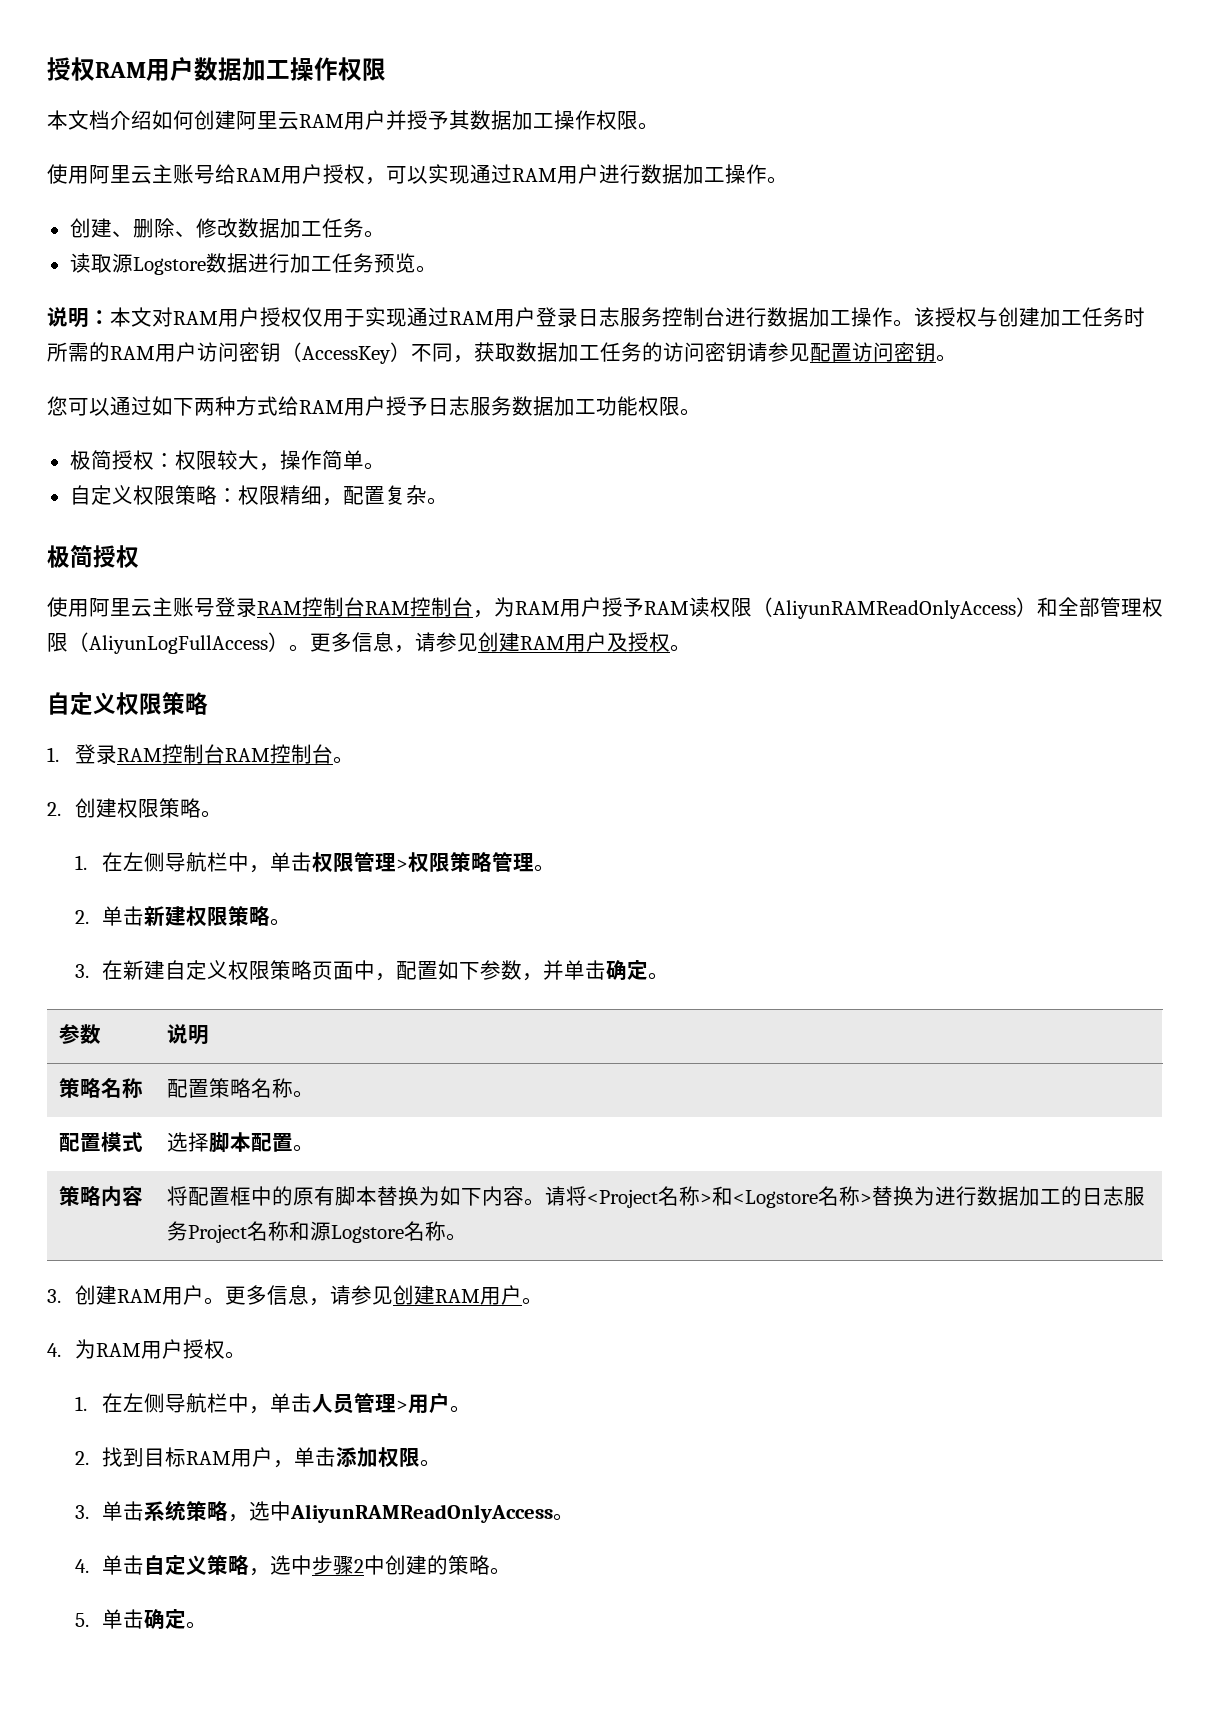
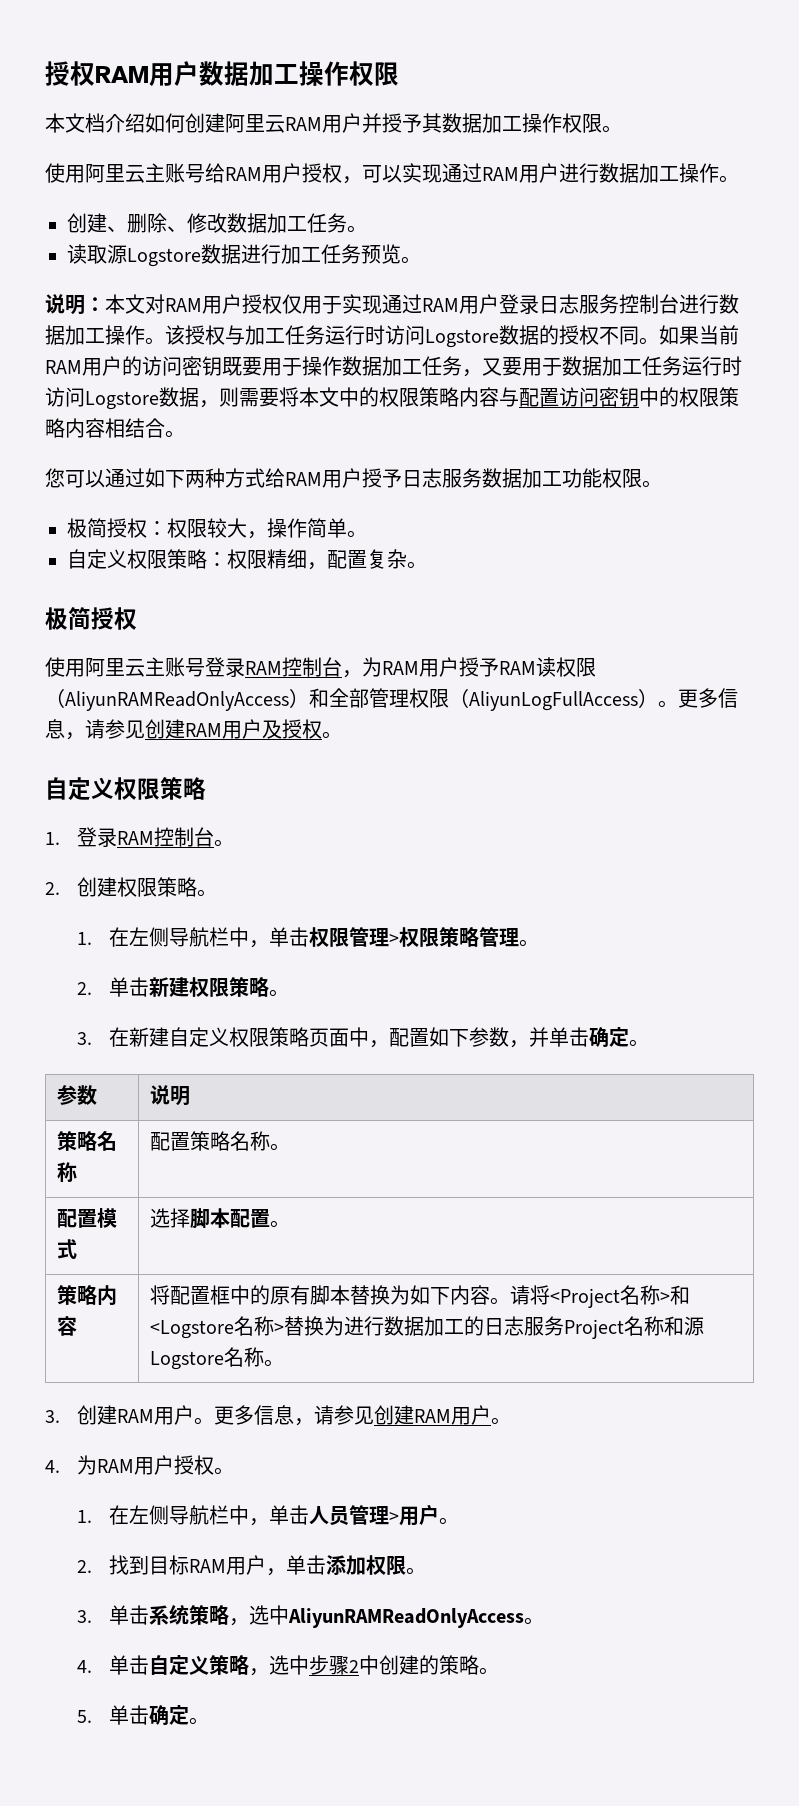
[998,307,1145,327] [47,342,936,364] 创建加工任务时所需的RAM用户访问密钥（AccessKey）不同，获取数据加工任务的访问密钥请参见配置访问密钥 -> [245,325,739,348] [45,356,742,377] [45,387,739,410] [45,418,165,438] 加工任务运行时访问Logstore数据的授权不同。如果当前RAM用户的访问密钥既要用于操作数据加工任务，又要用于数据加工任务运行时访问Logstore数据，则需要将本文中的权限策略内容与配置访问密钥中的权限策略内容相结合
[365,597,473,617] RAM控制台 -> (342, 667) none
[224,744,333,764] RAM控制台 -> (214, 837) none

